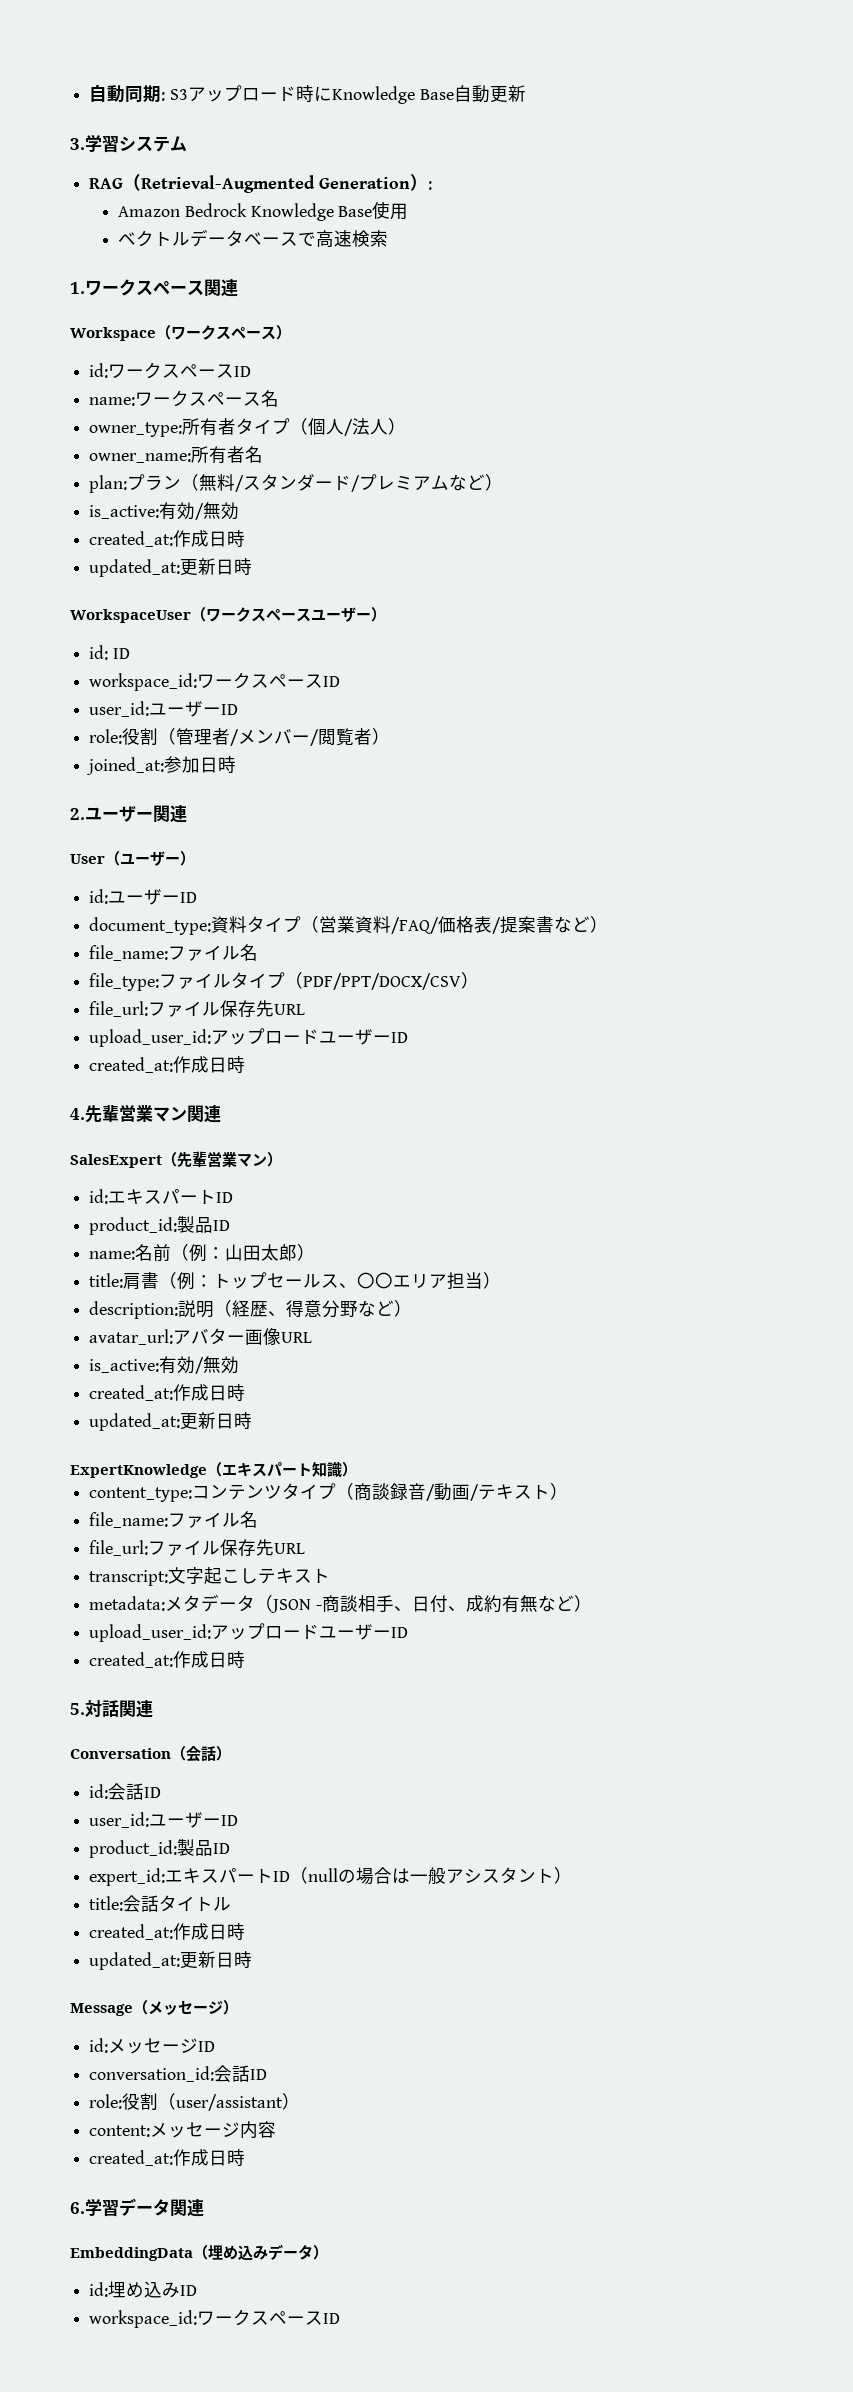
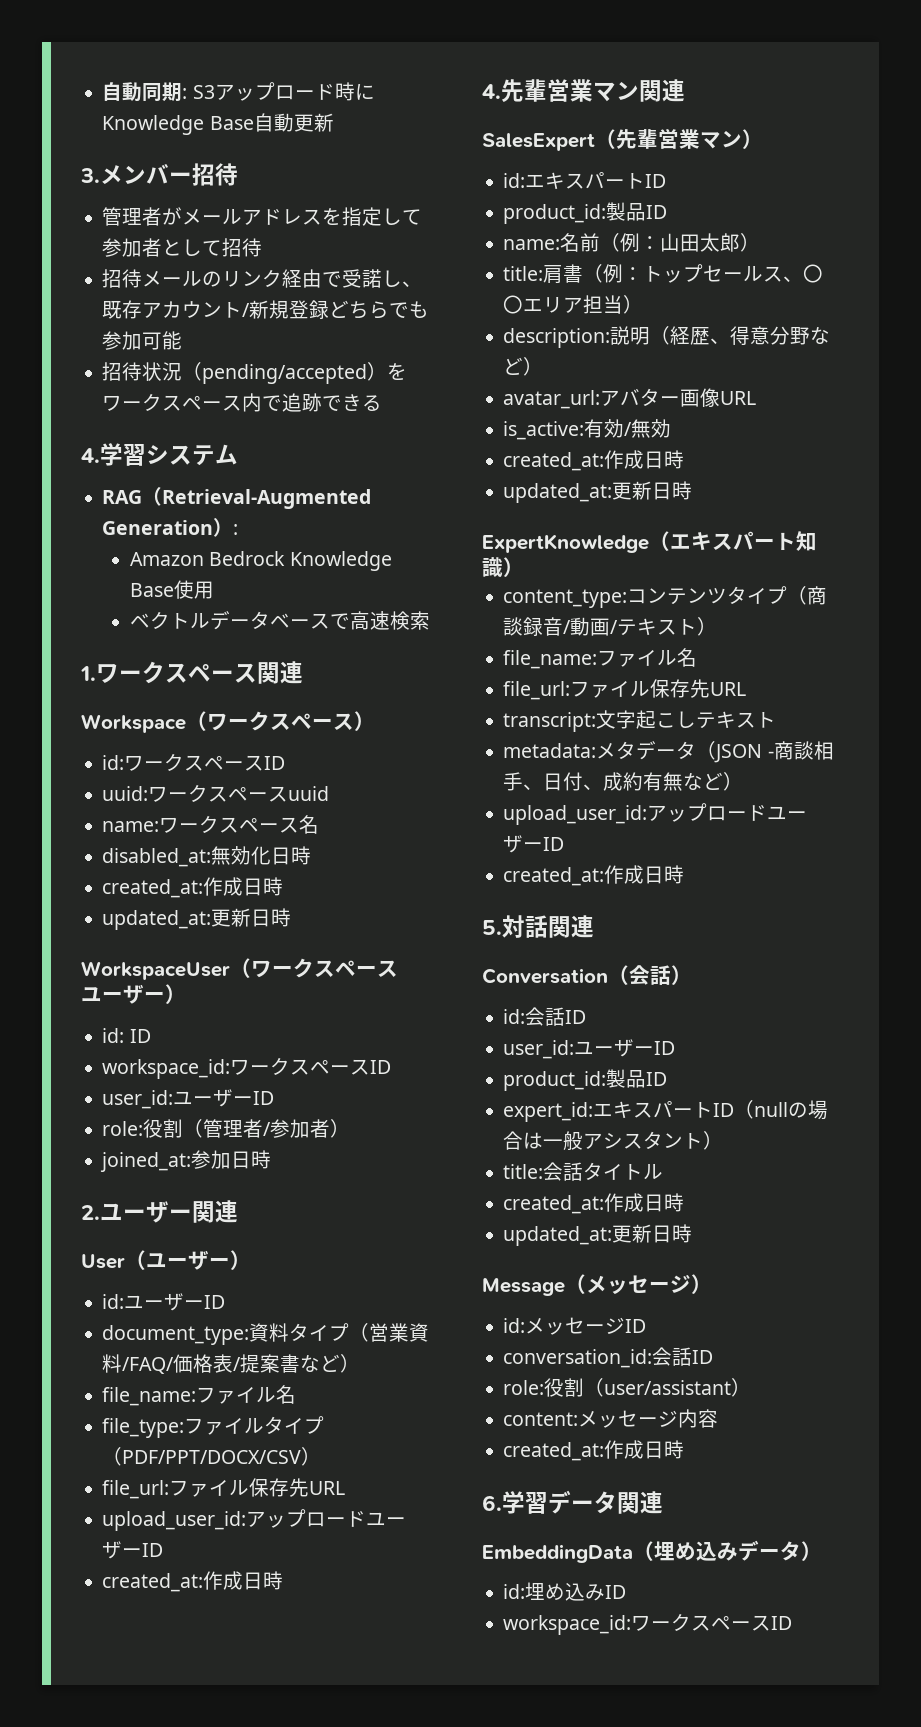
(85, 144) none -> [100,163,238,186] [102,207,423,226] [102,238,263,257] [102,269,423,288] [102,300,430,319] [102,331,183,350] [102,362,408,384] [102,393,383,412] [81,448,100,463] メンバー招待 // 管理者がメールアドレスを指定して参加者として招待 // 招待メールのリンク経由で受諾し、既存アカウント/新規登録どちらでも参加可能 // 招待状況（pending/accepted）をワークスペース内で追跡できる // 4.
(252, 371) none -> [102,784,330,802] // uuid:ワークスペースuuid
[89,418,407,437] [89,446,264,464] [89,474,504,493] [89,502,240,520] owner_type:所有者タイプ（個人/法人） // owner_name:所有者名 // plan:プラン（無料/スタンダード/プレミアムなど） // is_active:有効/無効 -> [102,846,312,867] disabled_at:無効化日時
[238,728,355,746] メンバー/閲覧 -> [270,1119,311,1138] 参加

